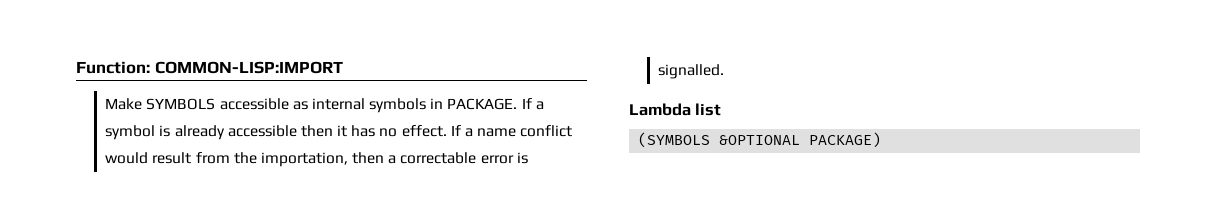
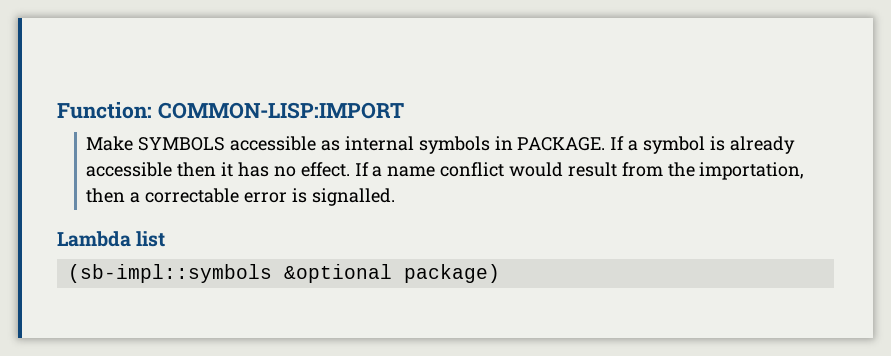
[638,132,882,148] (SYMBOLS &OPTIONAL PACKAGE) -> [67,264,500,283] (sb-impl::symbols &optional package)

